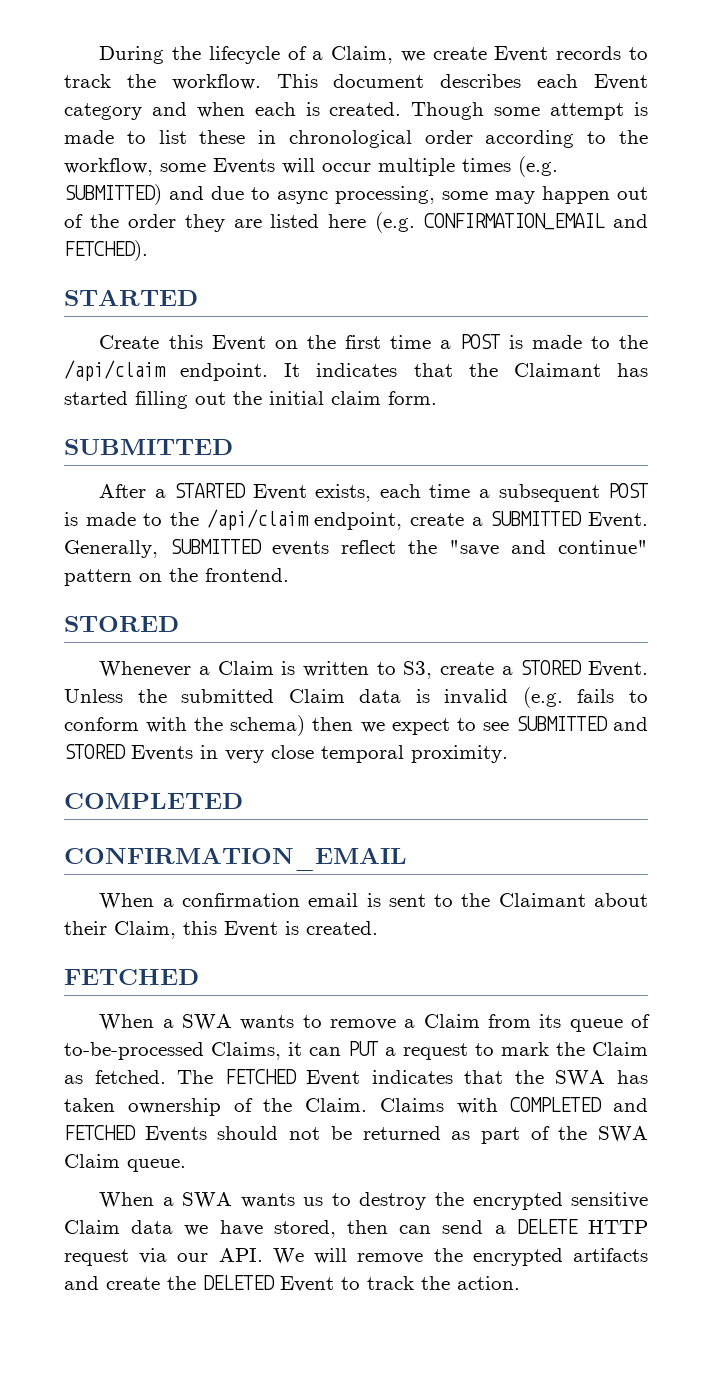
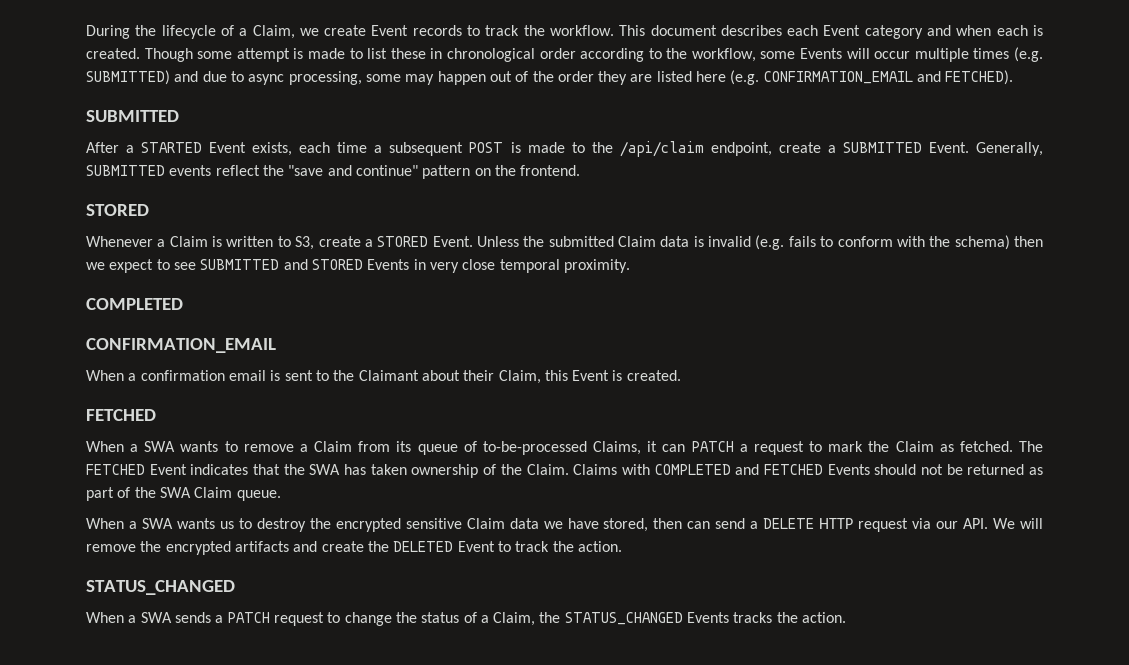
[64,289,198,306] [99,334,648,351] [64,360,648,381] [64,391,437,409] // STARTED // Create this Event on the first time a POST is made to the /api/claim endpoint. It indicates that the Claimant has started filling out the initial claim form. -> (1014, 77) none
[348,1041,378,1056] PUT -> [691,441,734,452] PATCH
(520, 1283) none -> [86,580,235,595] [86,612,847,626] // STATUS_CHANGED // When a SWA sends a PATCH request to change the status of a Claim, the STATUS_CHANGED Events tracks the action.

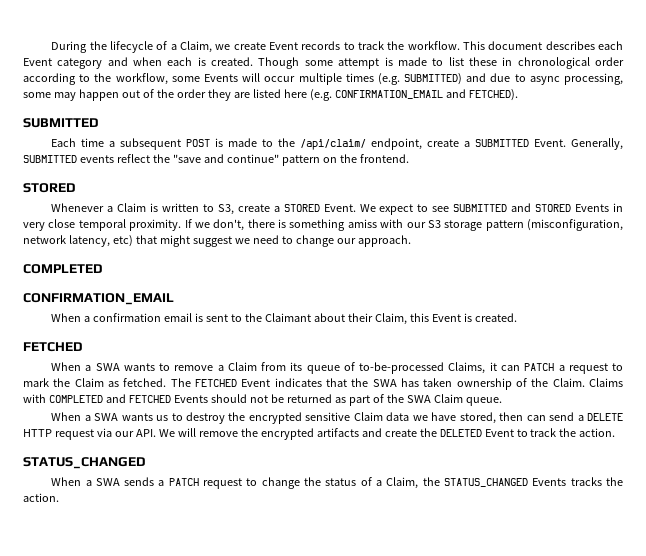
[86,142,331,156] After a STARTED Event exists, each -> [51,138,77,147] Each
[619,141,704,157] /api/claim -> [300,139,367,150] /api/claim/
[476,235,1044,250] [86,262,105,270] Unless the submitted Claim data is invalid (e.g. fails to conform with the schema) then we -> [359,204,376,212] We
(630, 266) none -> [184,219,623,231] [23,235,411,247] If we don't, there is something amiss with our S3 storage pattern (misconfiguration, network latency, etc) that might suggest we need to change our approach.

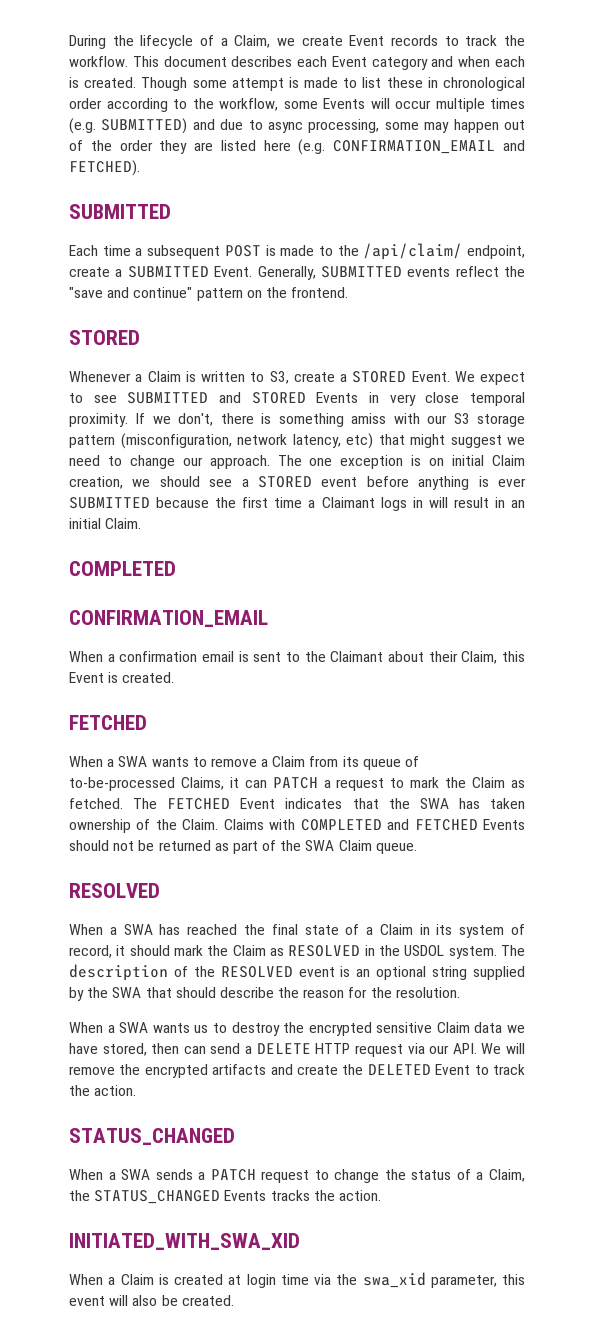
(411, 241) none -> [277,455,526,469] [69,476,526,490] [69,497,525,511] [69,518,142,529] The one exception is on initial Claim creation, we should see a STORED event before anything is ever SUBMITTED because the first time a Claimant logs in will result in an initial Claim.
(502, 401) none -> [69,883,160,898] [69,924,525,938] [69,945,525,959] [69,964,526,981] [69,987,460,1001] // RESOLVED // When a SWA has reached the final state of a Claim in its system of record, it should mark the Claim as RESOLVED in the USDOL system. The description of the RESOLVED event is an optional string supplied by the SWA that should describe the reason for the resolution.
(59, 497) none -> [69,1233,300,1250] [69,1272,525,1288] [69,1295,234,1306] // INITIATED_WITH_SWA_XID // When a Claim is created at login time via the swa_xid parameter, this event will also be created.

